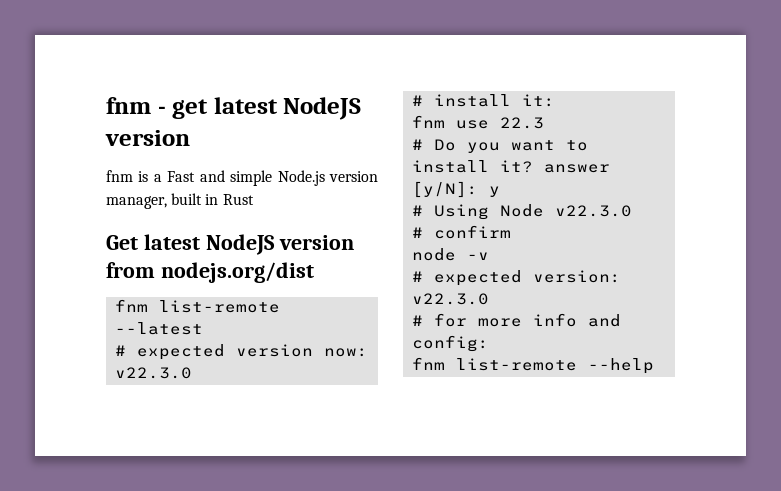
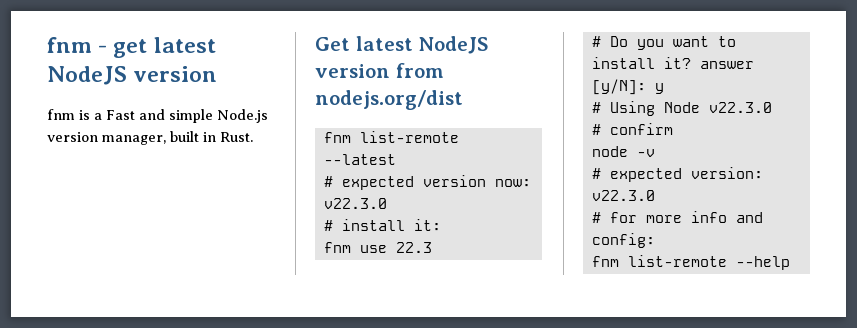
[222,194,254,205] Rust -> [220,132,253,142] Rust.

